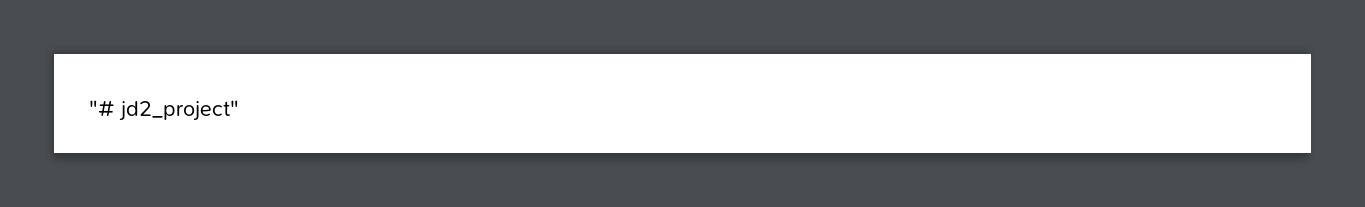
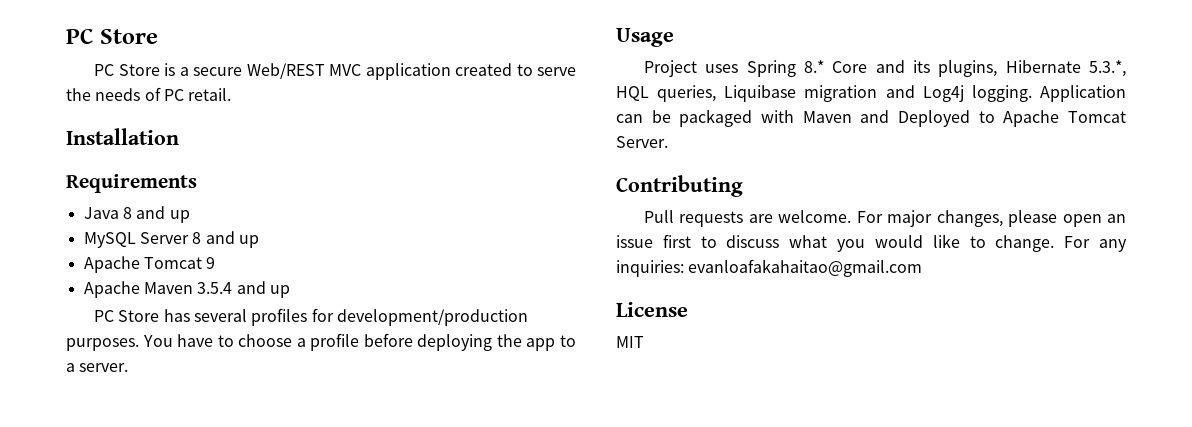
[89,100,239,121] "# jd2_project" -> [66,29,159,44] [94,63,576,80] [66,87,232,101] [66,128,179,145] [66,174,197,193] [83,206,190,223] [83,231,259,248] [83,256,216,273] [83,281,290,298] [94,308,528,326] [66,333,577,351] [66,363,129,372] [616,28,674,47] [644,60,1126,77] [616,85,1126,102] [616,109,1126,127] [616,136,668,148] [616,175,743,197] [644,210,1126,227] [616,234,1127,252] [616,259,923,277] [616,302,688,317] [616,336,644,348] PC Store // PC Store is a secure Web/REST MVC application created to serve the needs of PC retail. // Installation // Requirements // Java 8 and up // MySQL Server 8 and up // Apache Tomcat 9 // Apache Maven 3.5.4 and up // PC Store has several profiles for development/production purposes. You have to choose a profile before deploying the app to a server. // Usage // Project uses Spring 8.* Core and its plugins, Hibernate 5.3.*, HQL queries, Liquibase migration and Log4j logging. Application can be packaged with Maven and Deployed to Apache Tomcat Server. // Contributing // Pull requests are welcome. For major changes, please open an issue first to discuss what you would like to change. For any inquiries: evanloafakahaitao@gmail.com // License // MIT

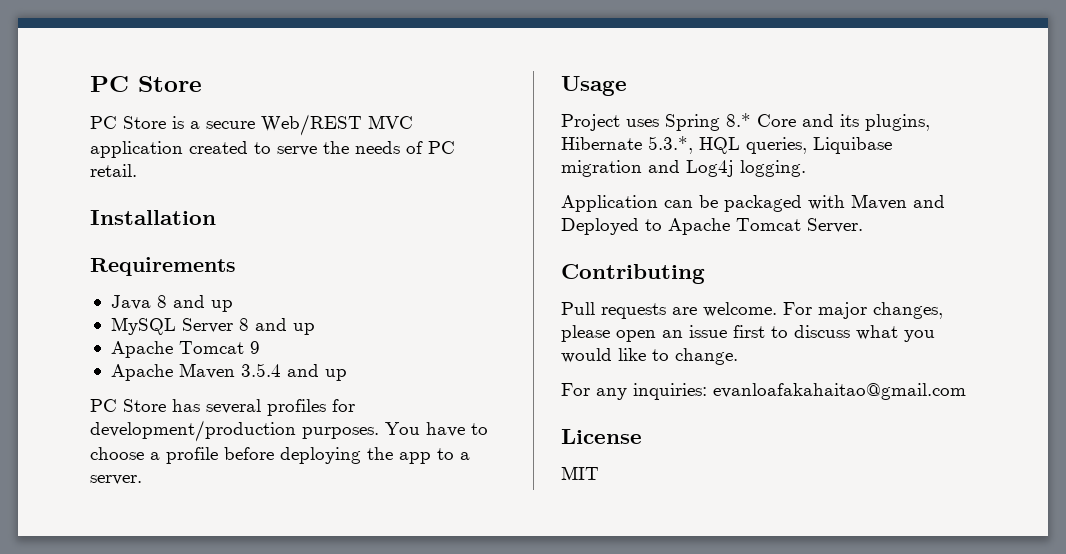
(1032, 93) none -> (806, 168) //
(1055, 243) none -> (738, 356) //

